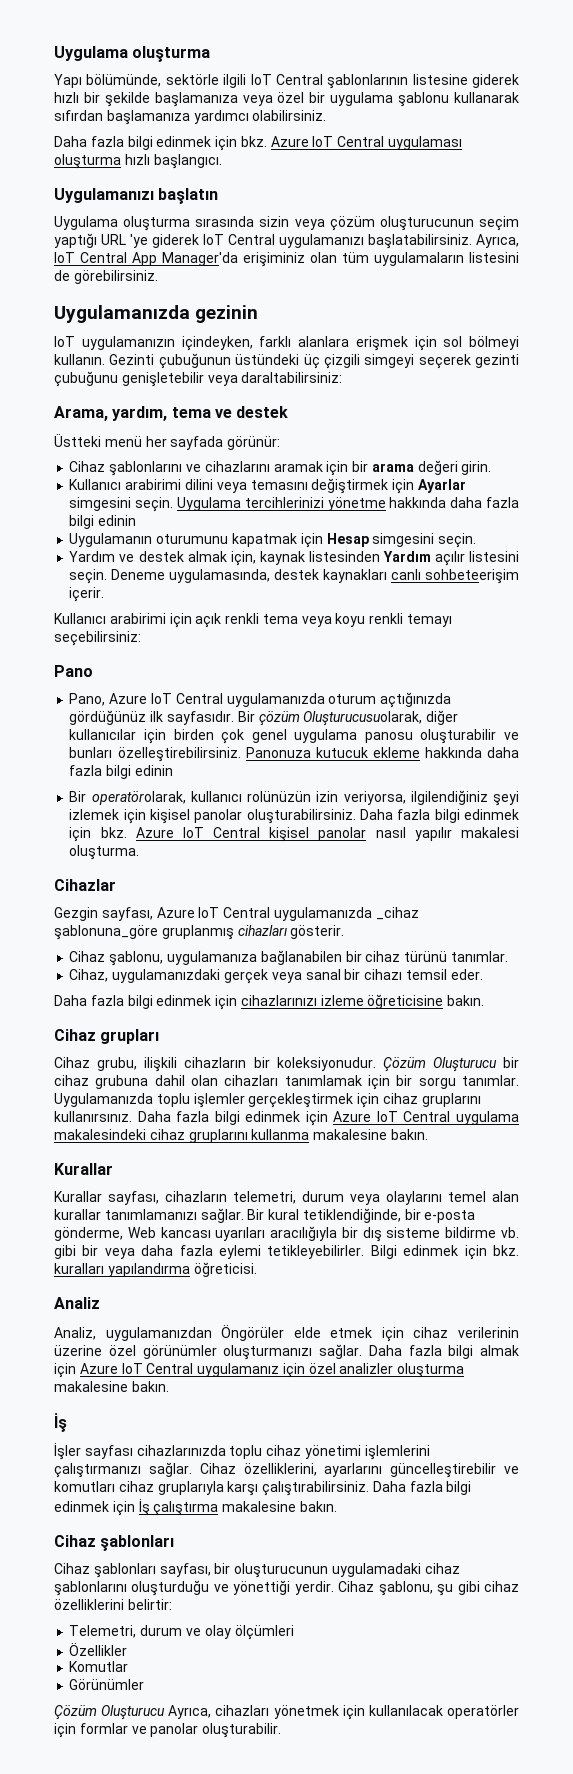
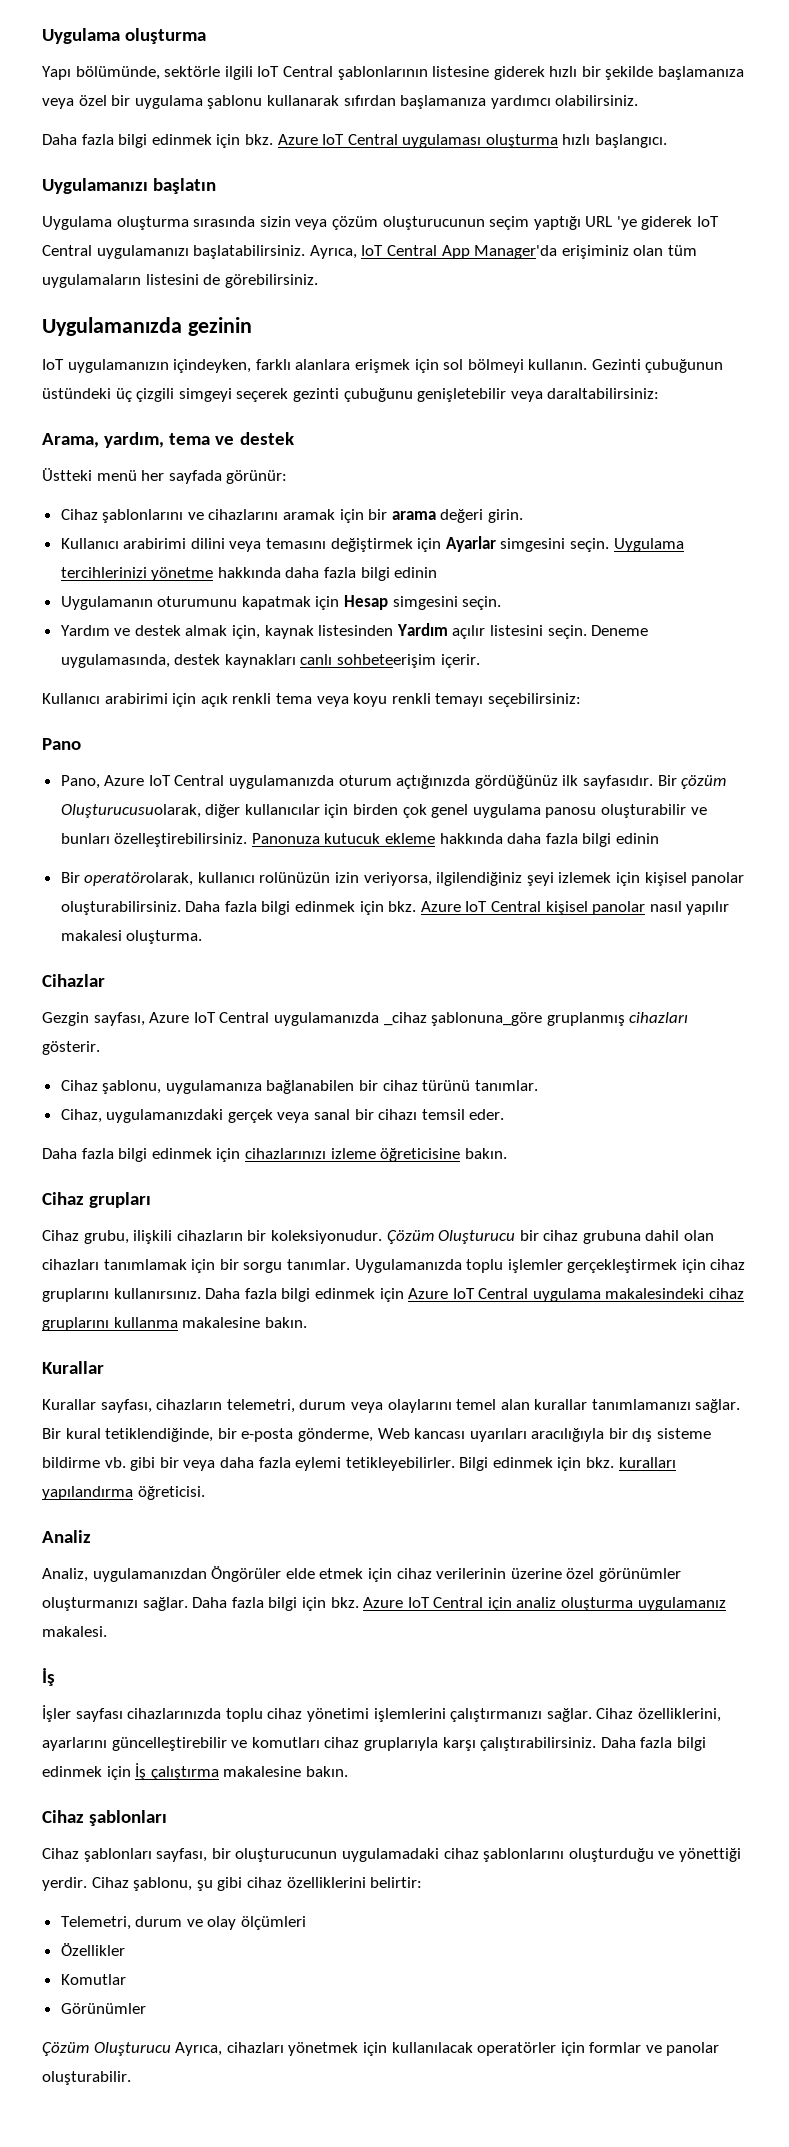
[480,1345,519,1356] [54,1363,465,1378] [54,1381,169,1392] almak için Azure IoT Central uygulamanız için özel analizler oluşturma makalesine bakın. -> [301,1597,726,1611] [42,1626,107,1637] için bkz. Azure IoT Central için analiz oluşturma uygulamanız makalesi.

